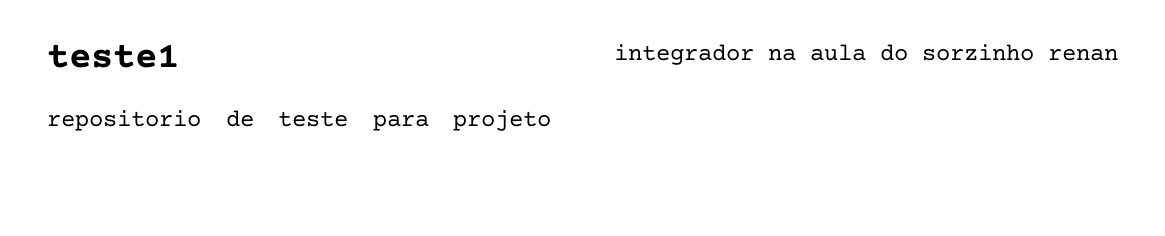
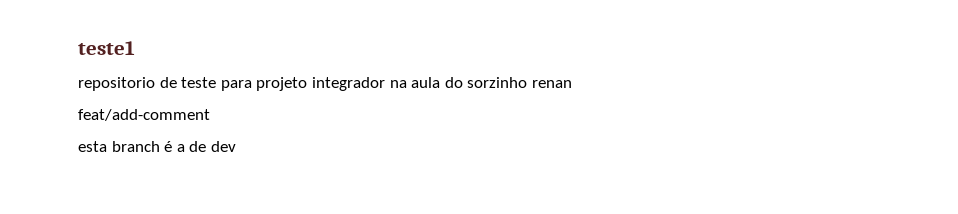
(1118, 54) none -> [78,109,210,121] [78,141,236,152] // feat/add-comment // esta branch é a de dev

